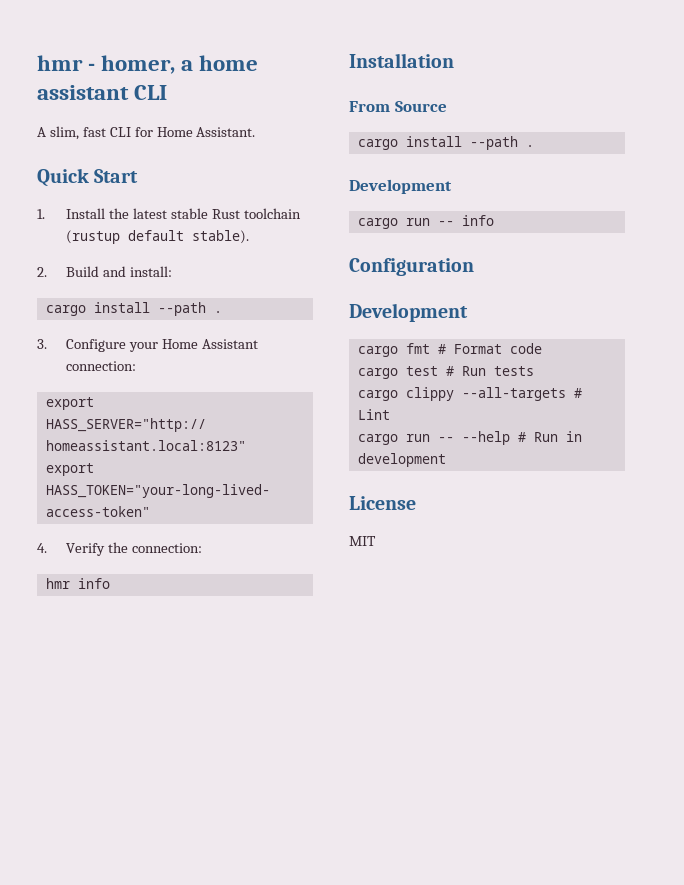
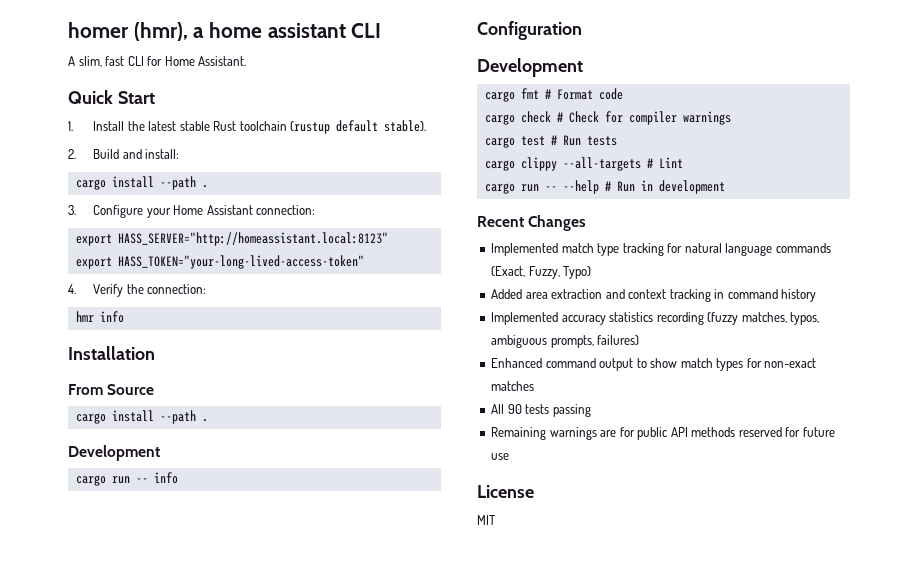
[37,55,176,74] hmr - homer, -> [68,22,188,41] homer (hmr),
(542, 348) none -> [484,111,731,125] // cargo check # Check for compiler warnings
(446, 460) none -> [477,215,587,231] [491,243,831,256] [491,266,592,279] [491,289,817,302] [491,312,820,325] [491,335,640,348] [491,358,817,371] [491,381,535,391] [491,404,591,417] [491,427,835,440] [491,453,510,460] // Recent Changes // Implemented match type tracking for natural language commands (Exact, Fuzzy, Typo) // Added area extraction and context tracking in command history // Implemented accuracy statistics recording (fuzzy matches, typos, ambiguous prompts, failures) // Enhanced command output to show match types for non-exact matches // All 90 tests passing // Remaining warnings are for public API methods reserved for future use

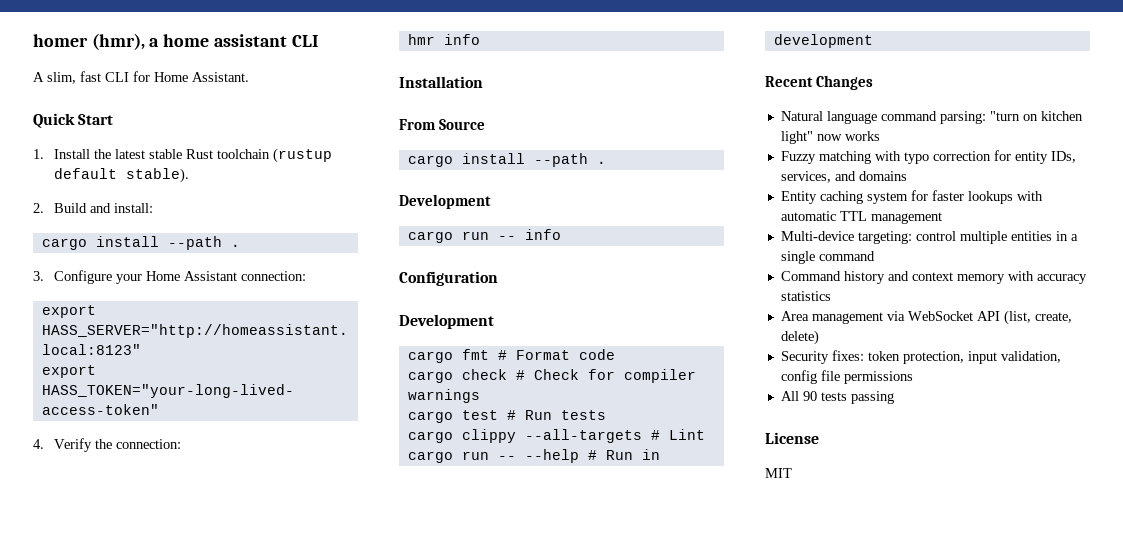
[491,243,831,256] [491,266,592,279] [491,289,817,302] [491,312,820,325] [491,335,640,348] [491,358,817,371] [491,381,535,391] [491,404,591,417] [491,427,835,440] [491,453,510,460] Implemented match type tracking for natural language commands (Exact, Fuzzy, Typo) // Added area extraction and context tracking in command history // Implemented accuracy statistics recording (fuzzy matches, typos, ambiguous prompts, failures) // Enhanced command output to show match types for non-exact matches // All 90 tests passing // Remaining warnings are for public API methods reserved for future use -> [780,111,1083,124] [780,131,880,144] [780,150,1076,164] [780,171,907,183] [780,190,1043,204] [780,211,942,224] [780,231,1078,244] [780,251,875,264] [780,271,1087,284] [780,291,831,301] [780,310,1072,325] [780,330,819,345] [780,350,1061,364] [780,370,913,384] [780,391,894,404] Natural language command parsing: "turn on kitchen light" now works // Fuzzy matching with typo correction for entity IDs, services, and domains // Entity caching system for faster lookups with automatic TTL management // Multi-device targeting: control multiple entities in a single command // Command history and context memory with accuracy statistics // Area management via WebSocket API (list, create, delete) // Security fixes: token protection, input validation, config file permissions // All 90 tests passing

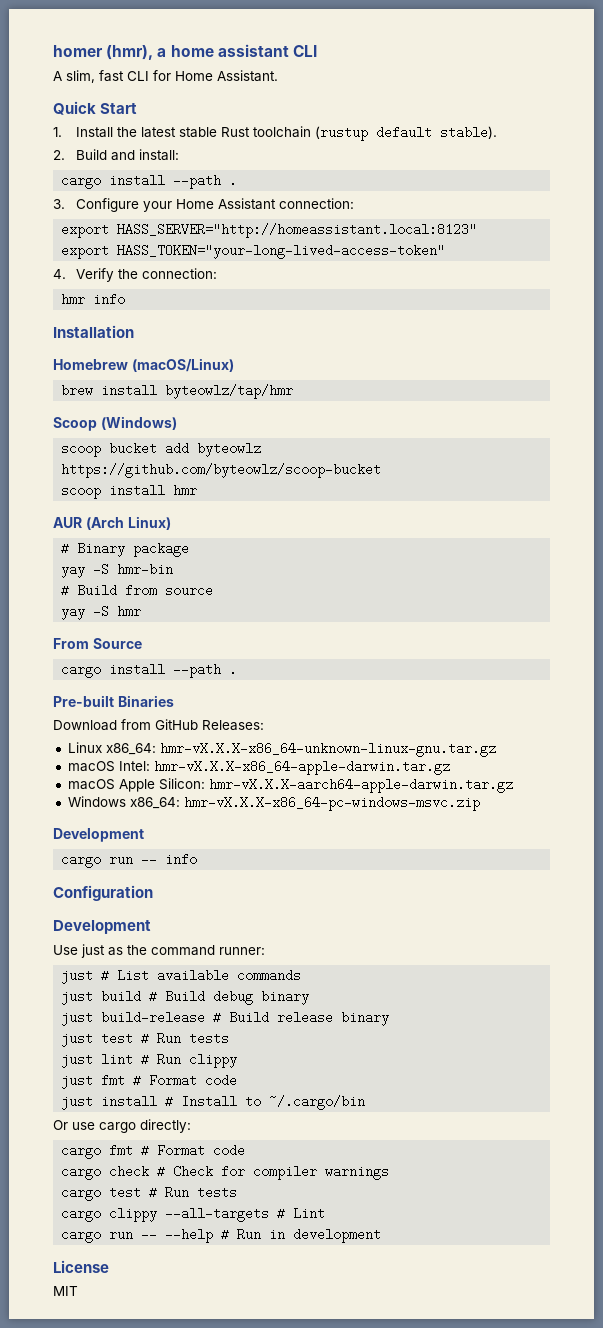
(483, 82) none -> [53,358,234,372] [61,384,294,399] [53,416,177,431] [61,442,262,457] [61,463,382,478] [61,484,198,499] [53,516,171,530] [61,542,190,557] [61,563,174,578] [61,584,214,597] [61,605,142,620] // Homebrew (macOS/Linux) // brew install byteowlz/tap/hmr // Scoop (Windows) // scoop bucket add byteowlz https://github.com/byteowlz/scoop-bucket // scoop install hmr // AUR (Arch Linux) // # Binary package // yay -S hmr-bin // # Build from source // yay -S hmr
(606, 162) none -> [53,695,174,707] [53,719,264,731] [67,742,496,757] [67,760,450,775] [67,778,513,793] [67,796,480,811] // Pre-built Binaries // Download from GitHub Releases: // Linux x86_64: hmr-vX.X.X-x86_64-unknown-linux-gnu.tar.gz // macOS Intel: hmr-vX.X.X-x86_64-apple-darwin.tar.gz // macOS Apple Silicon: hmr-vX.X.X-aarch64-apple-darwin.tar.gz // Windows x86_64: hmr-vX.X.X-x86_64-pc-windows-msvc.zip
(494, 321) none -> [53,944,265,958] [61,969,302,984] [61,990,310,1005] [61,1011,390,1026] [61,1032,230,1047] [61,1053,238,1068] [61,1074,238,1089] [61,1095,366,1110] [53,1119,191,1133] // Use just as the command runner: // just # List available commands // just build # Build debug binary // just build-release # Build release binary // just test # Run tests // just lint # Run clippy // just fmt # Format code // just install # Install to ~/.cargo/bin // Or use cargo directly:
[765,75,874,90] [780,111,1083,124] [780,131,880,144] [780,150,1076,164] [780,171,907,183] [780,190,1043,204] [780,211,942,224] [780,231,1078,244] [780,251,875,264] [780,271,1087,284] [780,291,831,301] [780,310,1072,325] [780,330,819,345] [780,350,1061,364] [780,370,913,384] [780,391,894,404] // Recent Changes // Natural language command parsing: "turn on kitchen light" now works // Fuzzy matching with typo correction for entity IDs, services, and domains // Entity caching system for faster lookups with automatic TTL management // Multi-device targeting: control multiple entities in a single command // Command history and context memory with accuracy statistics // Area management via WebSocket API (list, create, delete) // Security fixes: token protection, input validation, config file permissions // All 90 tests passing -> (382, 1235) none

